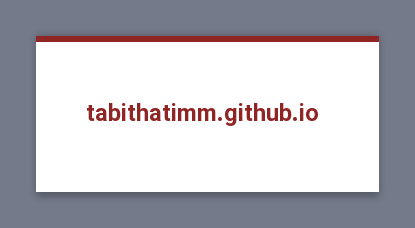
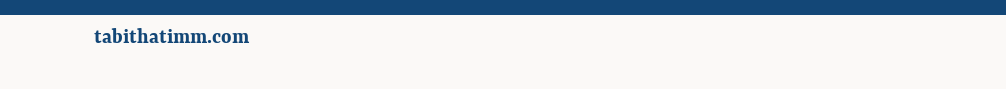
[86,103,319,126] tabithatimm.github.io -> [94,28,250,43] tabithatimm.com

